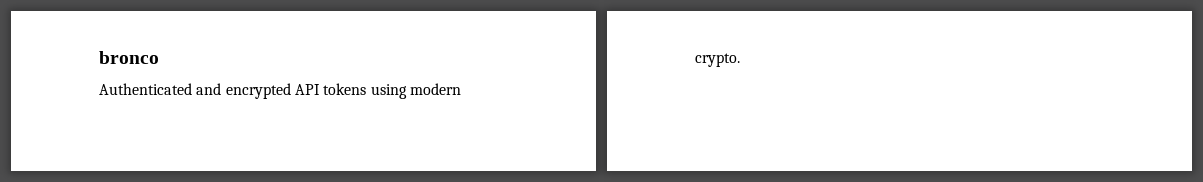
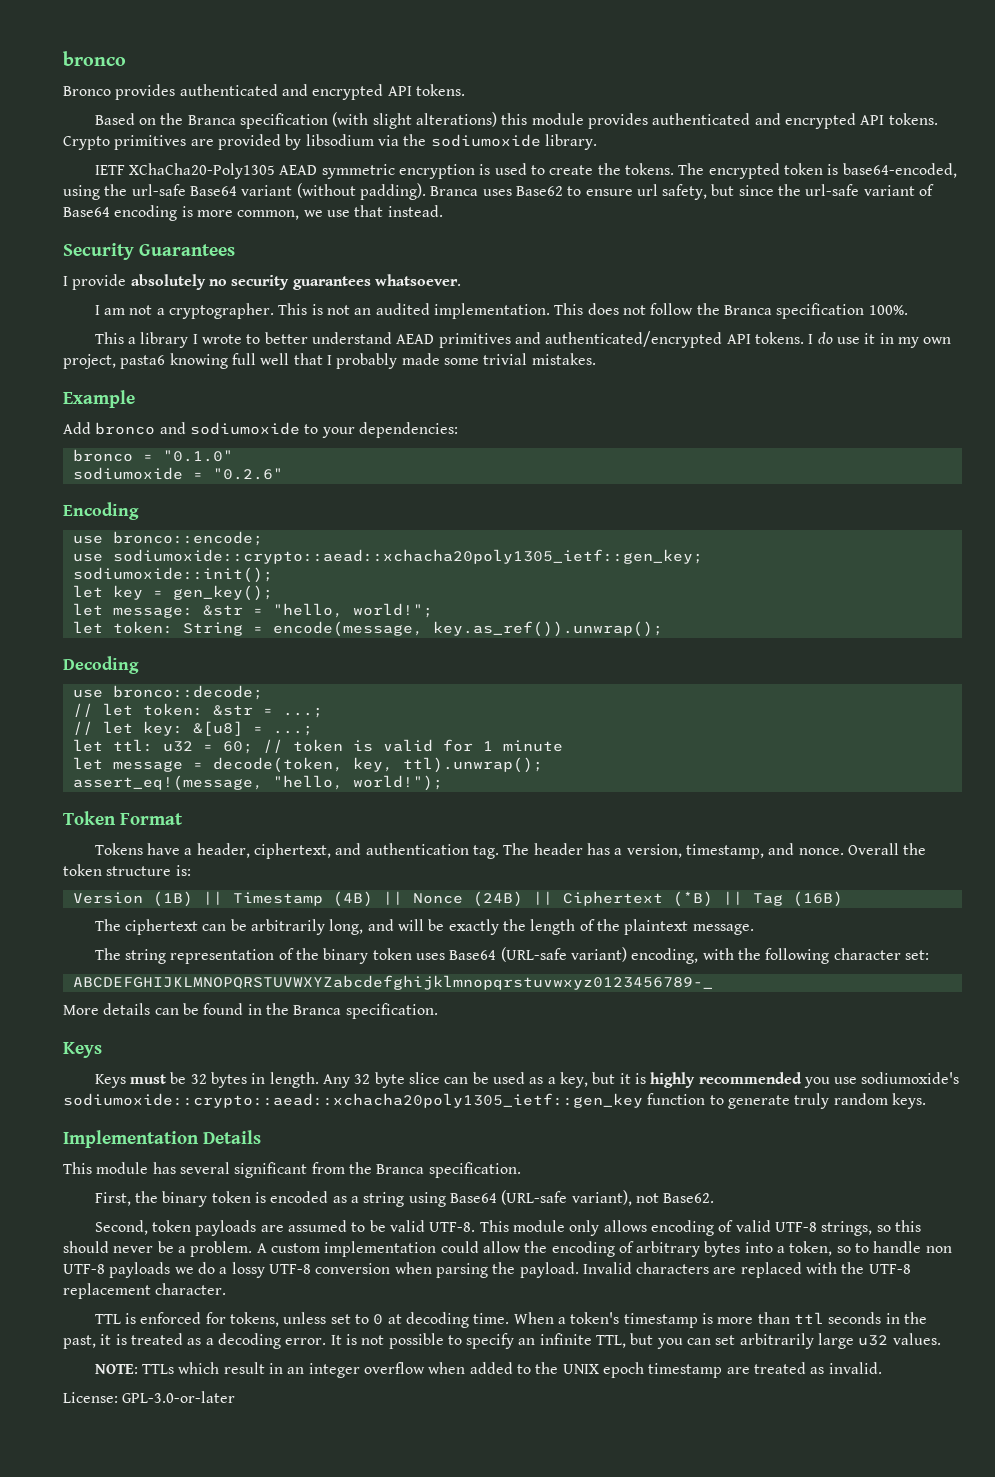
[99,83,461,99] [695,53,740,67] Authenticated and encrypted API tokens using modern crypto. -> [63,84,465,100] [94,112,938,129] [63,134,597,150] [94,163,957,179] [63,183,935,200] [63,205,443,221] [63,243,235,260] [63,274,461,290] [94,303,908,319] [94,331,952,348] [63,353,596,369] [63,390,135,408] [63,422,458,438] [72,449,233,462] [72,467,283,480] [63,502,139,520] [72,531,263,546] [72,549,703,564] [72,567,273,583] [72,585,273,601] [72,603,433,618] [72,621,663,637] [63,656,139,674] [72,685,263,700] [72,703,323,718] [72,721,313,736] [72,739,563,754] [72,757,543,773] [72,775,443,791] [63,811,183,825] [94,843,927,859] [63,864,191,876] [72,891,843,907] [94,919,754,935] [94,947,929,964] [72,975,713,990] [63,1003,438,1019] [63,1042,102,1058] [94,1072,960,1088] [63,1093,926,1109] [63,1130,261,1148] [63,1162,521,1178] [94,1190,715,1207] [94,1220,921,1236] [63,1241,952,1257] [63,1262,911,1278] [63,1283,227,1299] [94,1312,927,1328] [63,1333,941,1349] [94,1362,882,1378] [63,1391,236,1403] Bronco provides authenticated and encrypted API tokens. // Based on the Branca specification (with slight alterations) this module provides authenticated and encrypted API tokens. Crypto primitives are provided by libsodium via the sodiumoxide library. // IETF XChaCha20-Poly1305 AEAD symmetric encryption is used to create the tokens. The encrypted token is base64-encoded, using the url-safe Base64 variant (without padding). Branca uses Base62 to ensure url safety, but since the url-safe variant of Base64 encoding is more common, we use that instead. // Security Guarantees // I provide absolutely no security guarantees whatsoever. // I am not a cryptographer. This is not an audited implementation. This does not follow the Branca specification 100%. // This a library I wrote to better understand AEAD primitives and authenticated/encrypted API tokens. I do use it in my own project, pasta6 knowing full well that I probably made some trivial mistakes. // Example // Add bronco and sodiumoxide to your dependencies: // bronco = "0.1.0" // sodiumoxide = "0.2.6" // Encoding // use bronco::encode; // use sodiumoxide::crypto::aead::xchacha20poly1305_ietf::gen_key; // sodiumoxide::init(); // let key = gen_key(); // let message: &str = "hello, world!"; // let token: String = encode(message, key.as_ref()).unwrap(); // Decoding // use bronco::decode; // // let token: &str = ...; // // let key: &[u8] = ...; // let ttl: u32 = 60; // token is valid for 1 minute // let message = decode(token, key, ttl).unwrap(); // assert_eq!(message, "hello, world!"); // Token Format // Tokens have a header, ciphertext, and authentication tag. The header has a version, timestamp, and nonce. Overall the token structure is: // Version (1B) || Timestamp (4B) || Nonce (24B) || Ciphertext (*B) || Tag (16B) // The ciphertext can be arbitrarily long, and will be exactly the length of the plaintext message. // The string representation of the binary token uses Base64 (URL-safe variant) encoding, with the following character set: // ABCDEFGHIJKLMNOPQRSTUVWXYZabcdefghijklmnopqrstuvwxyz0123456789-_ // More details can be found in the Branca specification. // Keys // Keys must be 32 bytes in length. Any 32 byte slice can be used as a key, but it is highly recommended you use sodiumoxide's sodiumoxide::crypto::aead::xchacha20poly1305_ietf::gen_key function to generate truly random keys. // Implementation Details // This module has several significant from the Branca specification. // First, the binary token is encoded as a string using Base64 (URL-safe variant), not Base62. // Second, token payloads are assumed to be valid UTF-8. This module only allows encoding of valid UTF-8 strings, so this should never be a problem. A custom implementation could allow the encoding of arbitrary bytes into a token, so to handle non UTF-8 payloads we do a lossy UTF-8 conversion when parsing the payload. Invalid characters are replaced with the UTF-8 replacement character. // TTL is enforced for tokens, unless set to 0 at decoding time. When a token's timestamp is more than ttl seconds in the past, it is treated as a decoding error. It is not possible to specify an infinite TTL, but you can set arbitrarily large u32 values. // NOTE: TTLs which result in an integer overflow when added to the UNIX epoch timestamp are treated as invalid. // License: GPL-3.0-or-later

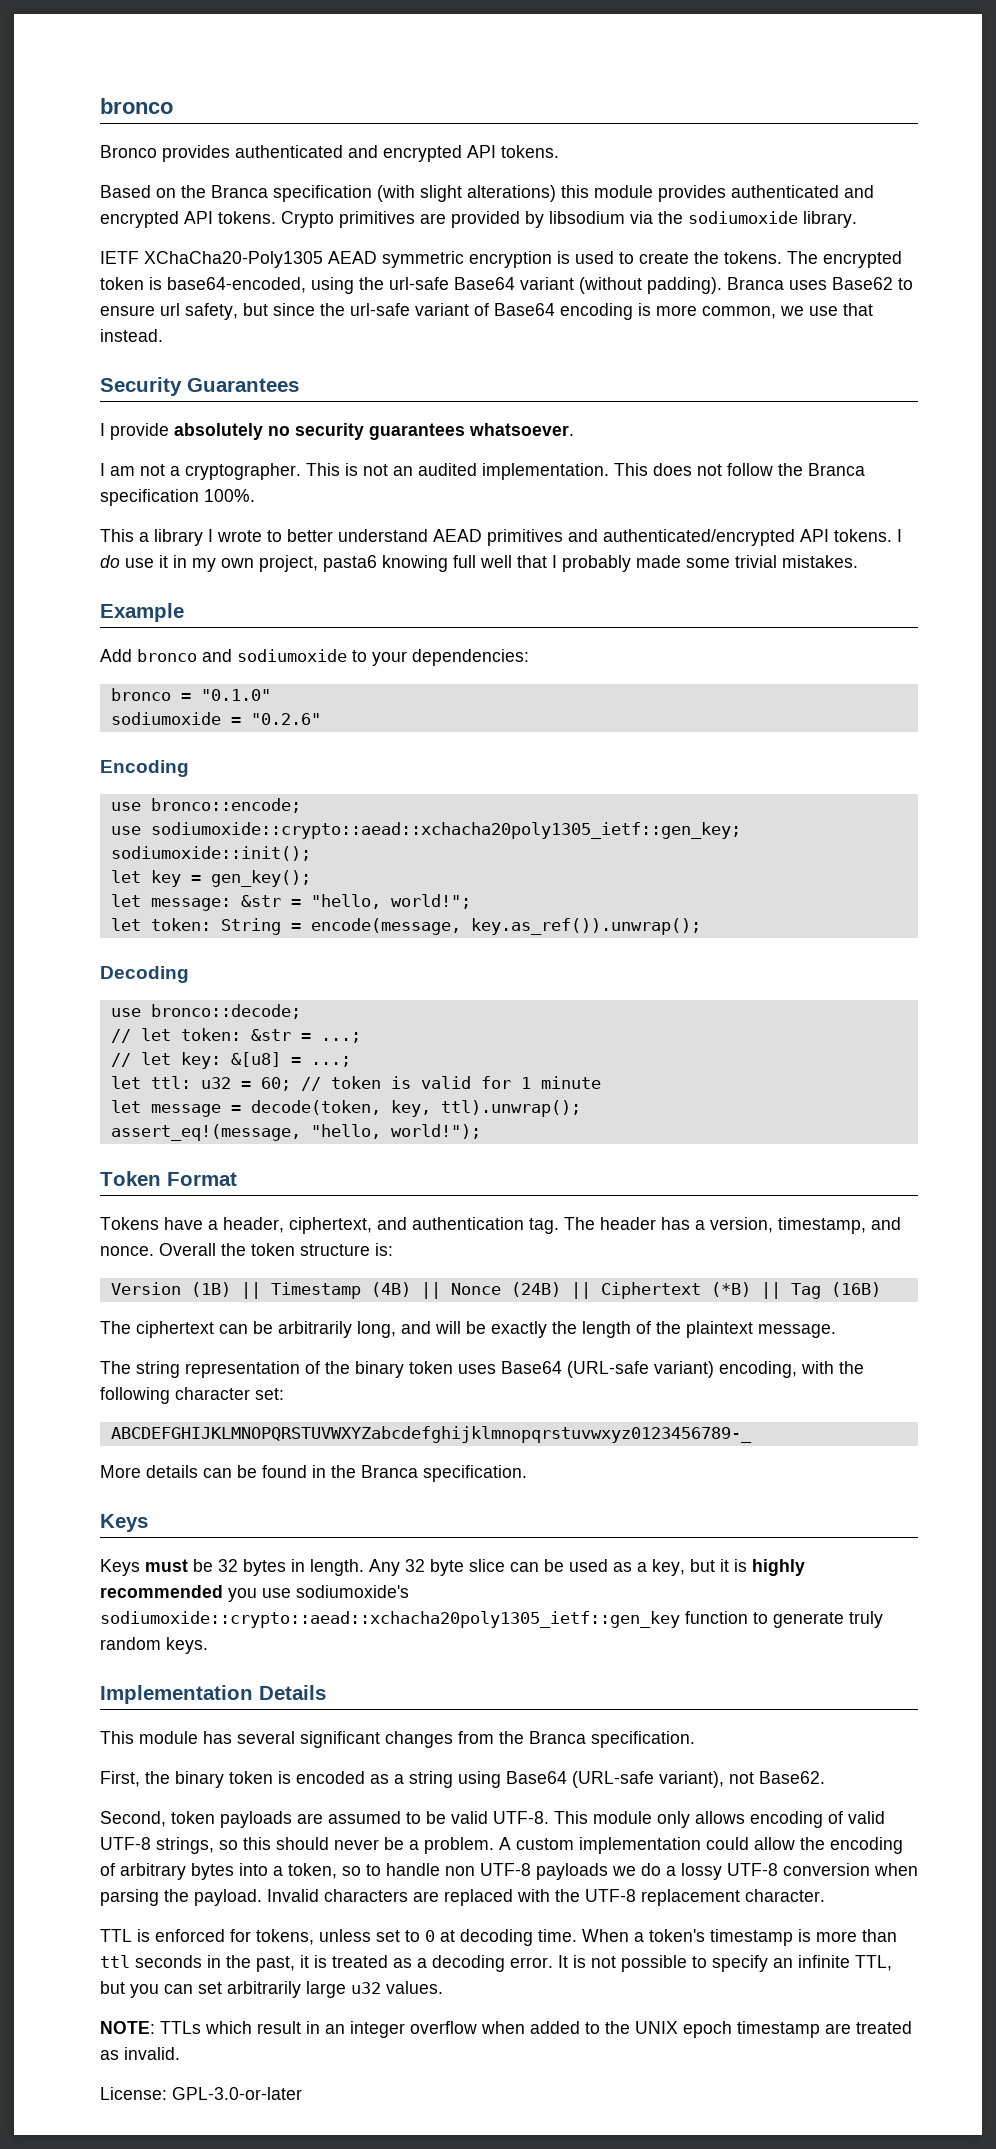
(308, 1170) none -> [385,1731,453,1748] changes

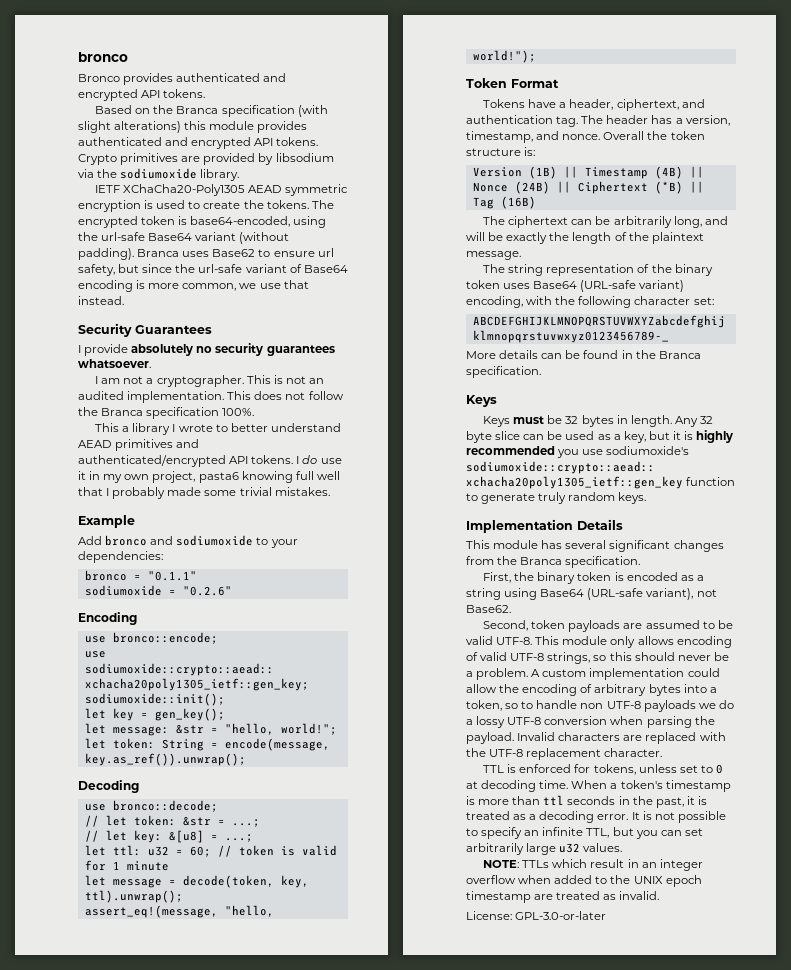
[200,689,271,701] "0.1.0" -> [147,571,197,581] "0.1.1"

